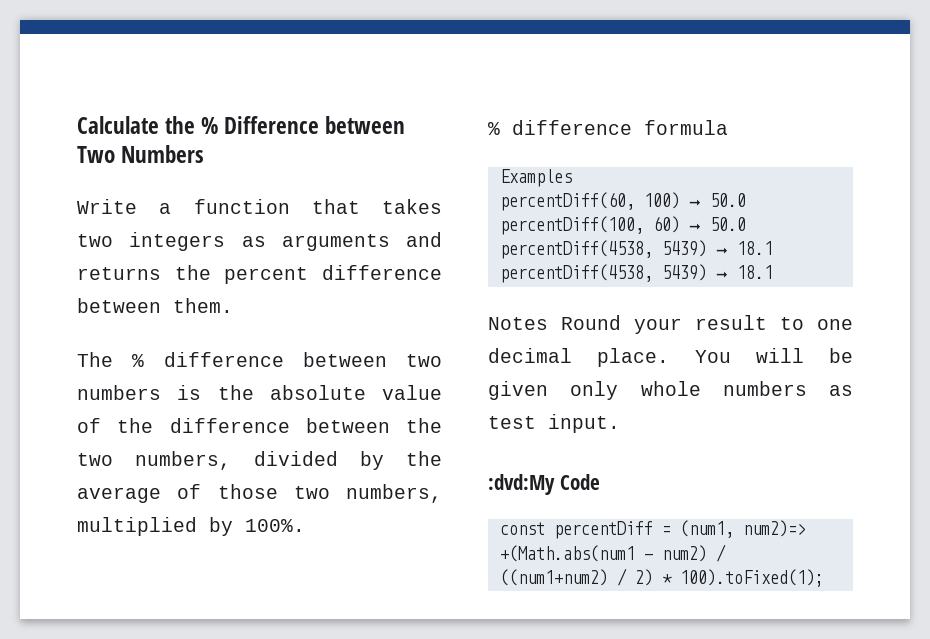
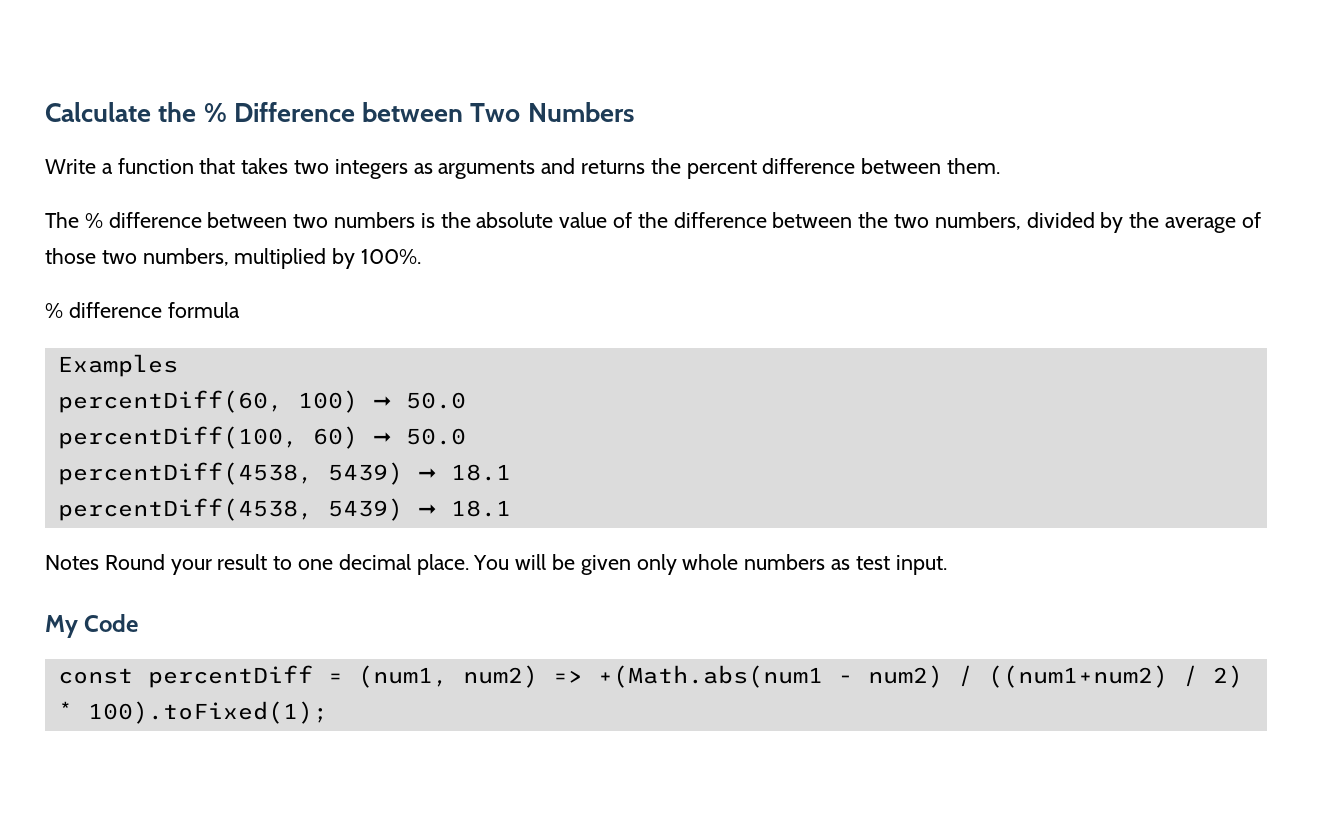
[488,474,555,495] :dvd:My -> [45,615,78,638] My
[742,520,806,537] num2)=> -> [462,665,583,688] num2) =>

